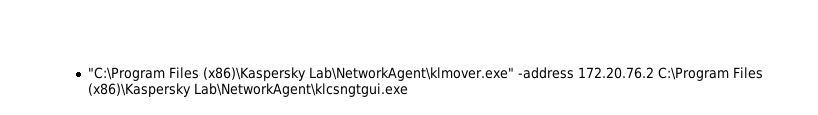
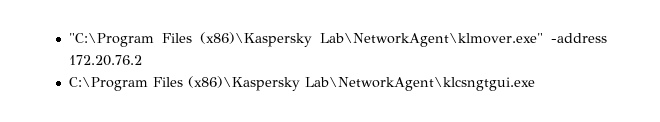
(654, 73) none -> (142, 60) //

